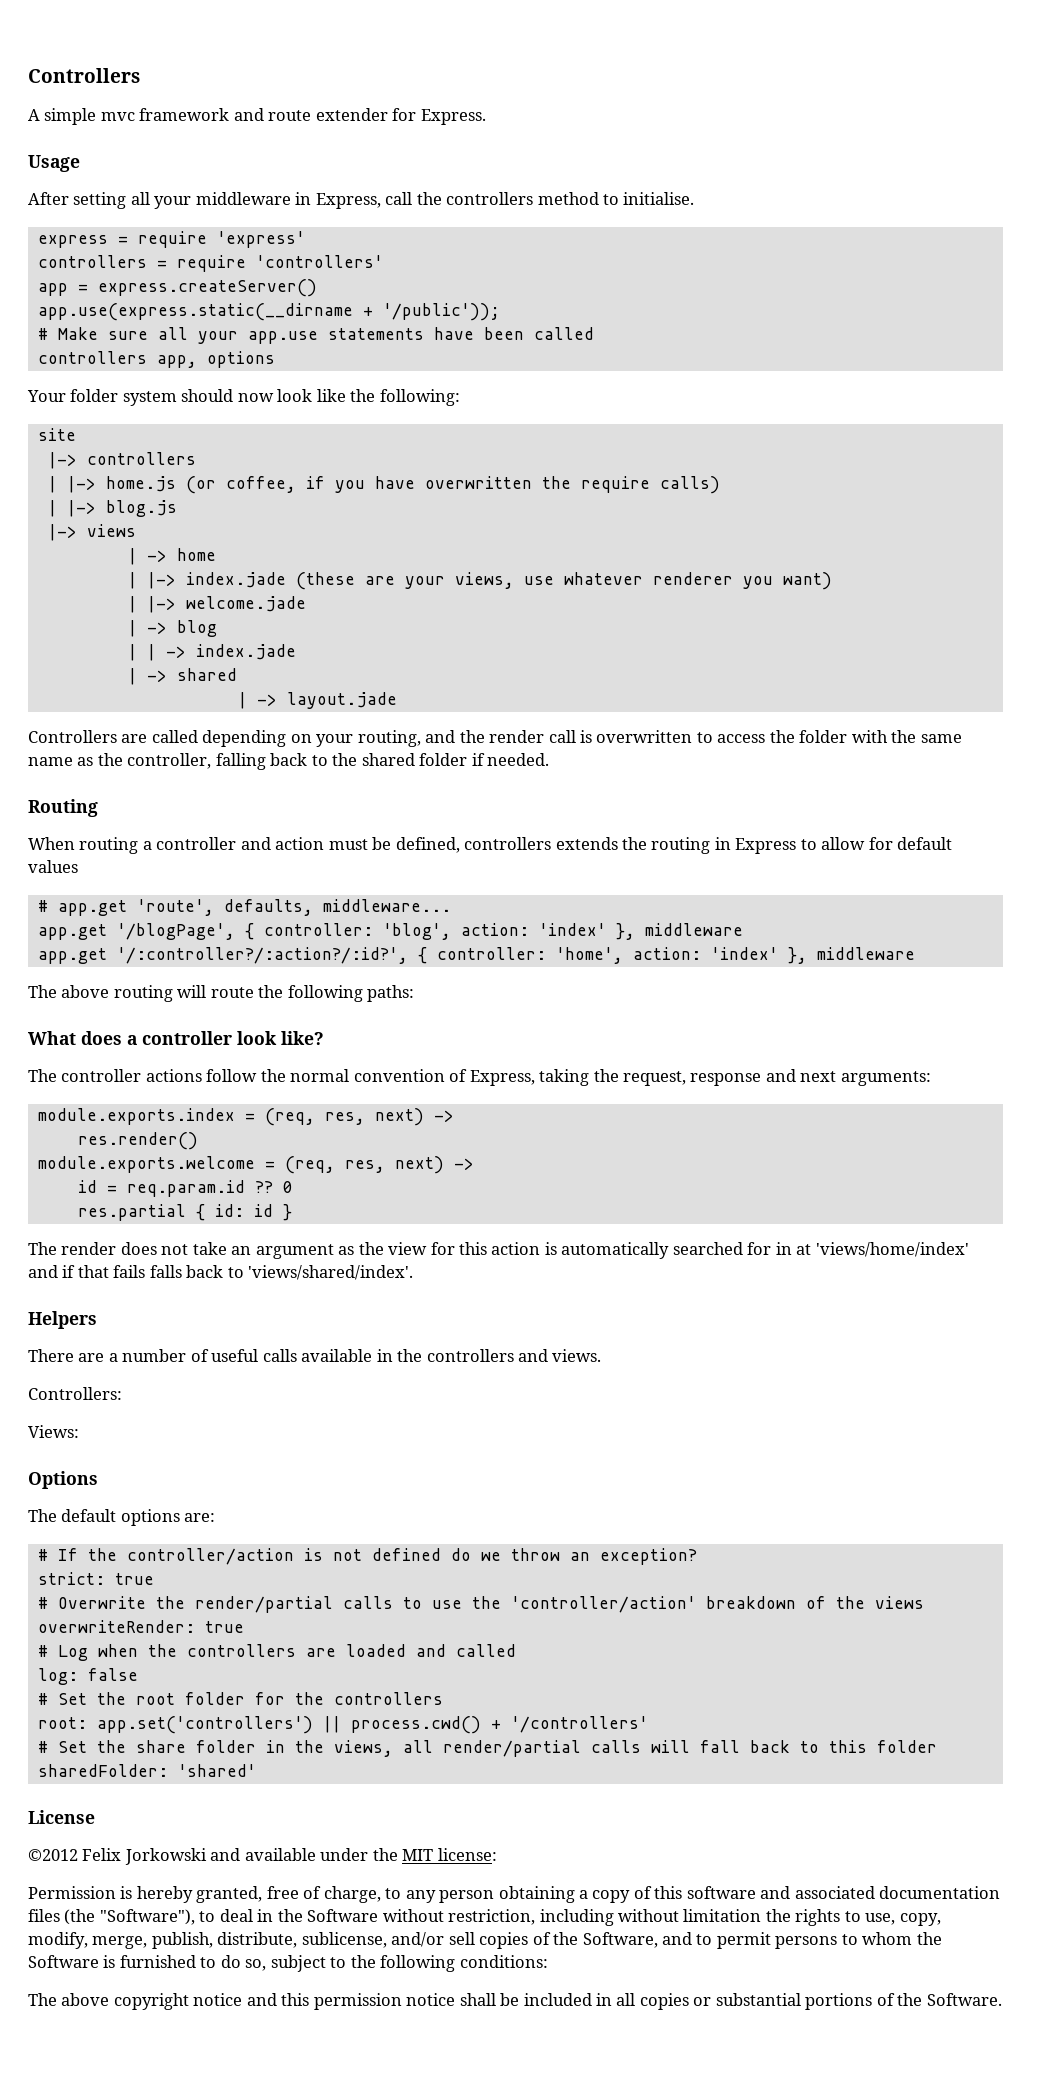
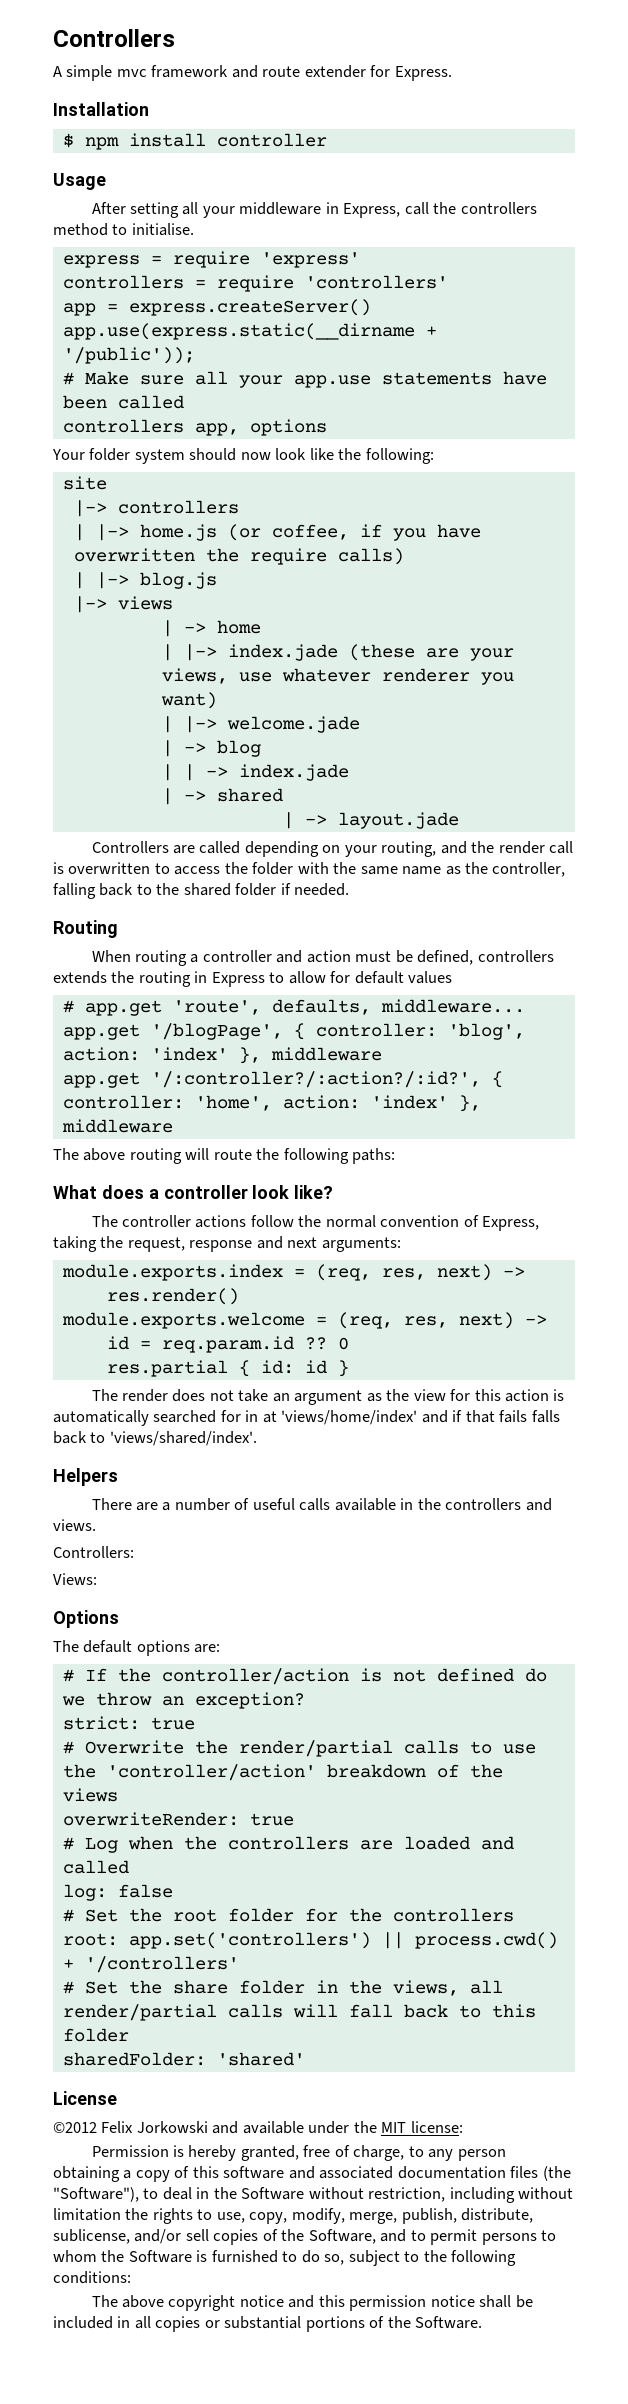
(486, 117) none -> [53,102,149,116] [62,133,327,150] // Installation // $ npm install controller

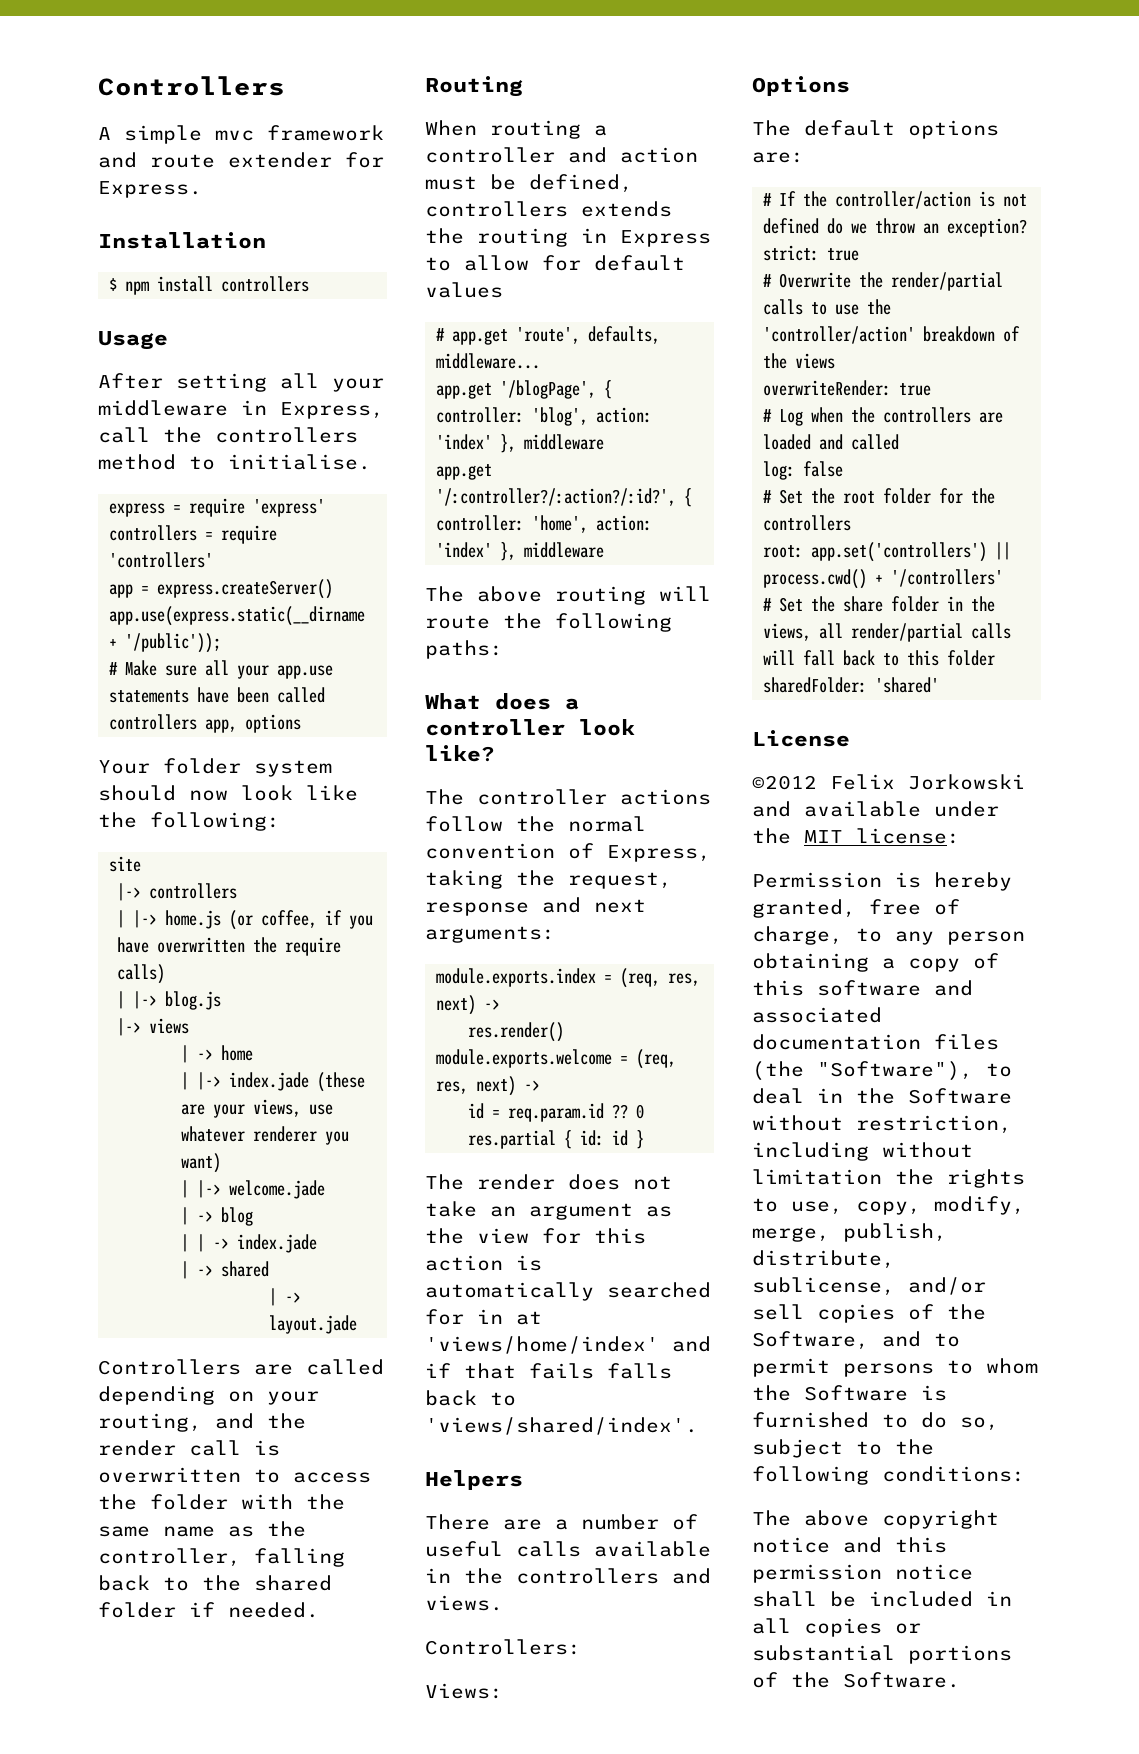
[216,133,327,147] controller -> [221,276,310,292] controllers

